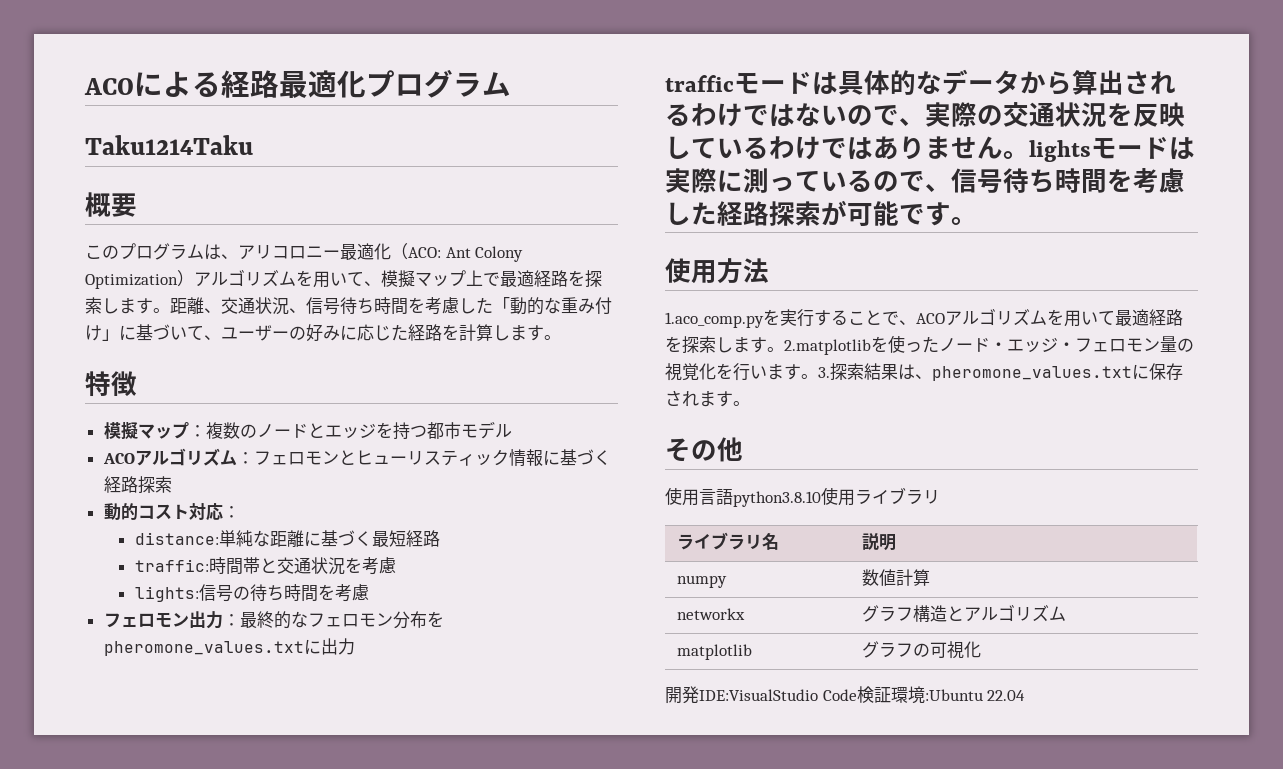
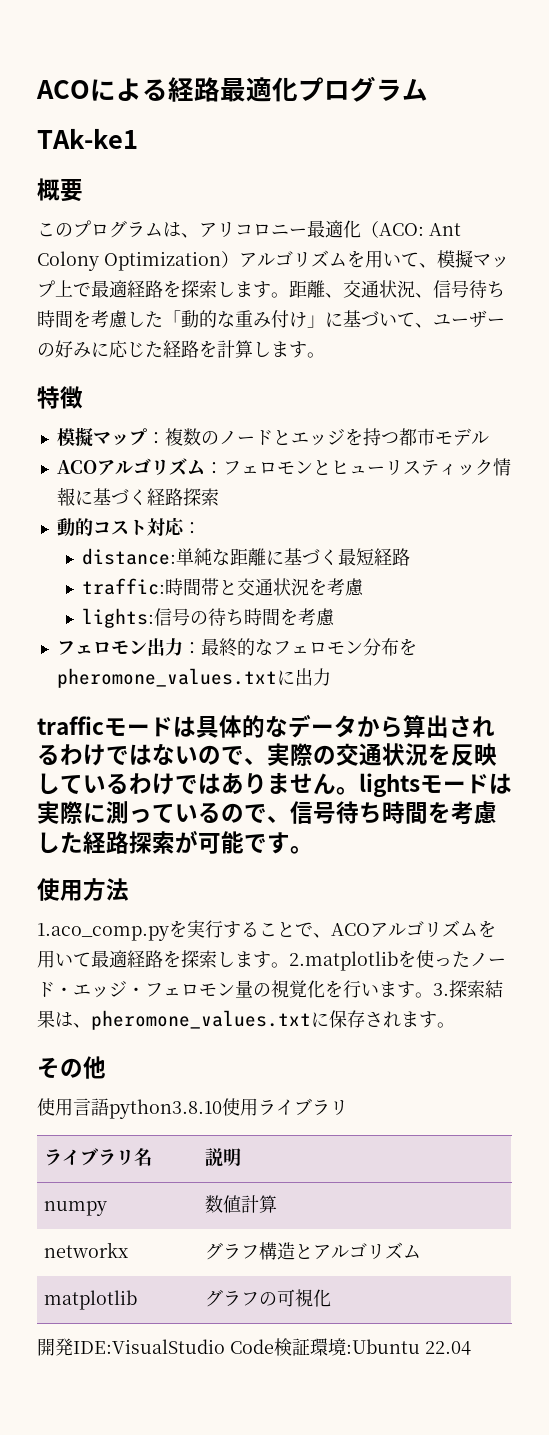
[85,135,253,155] Taku1214Taku -> [37,128,138,149] TAk-ke1

